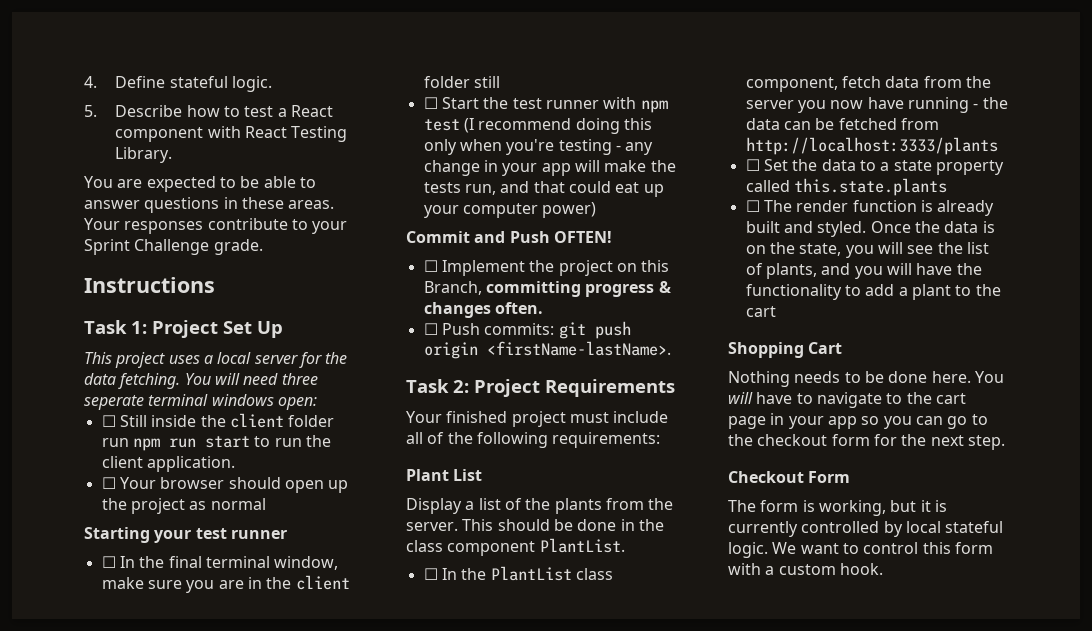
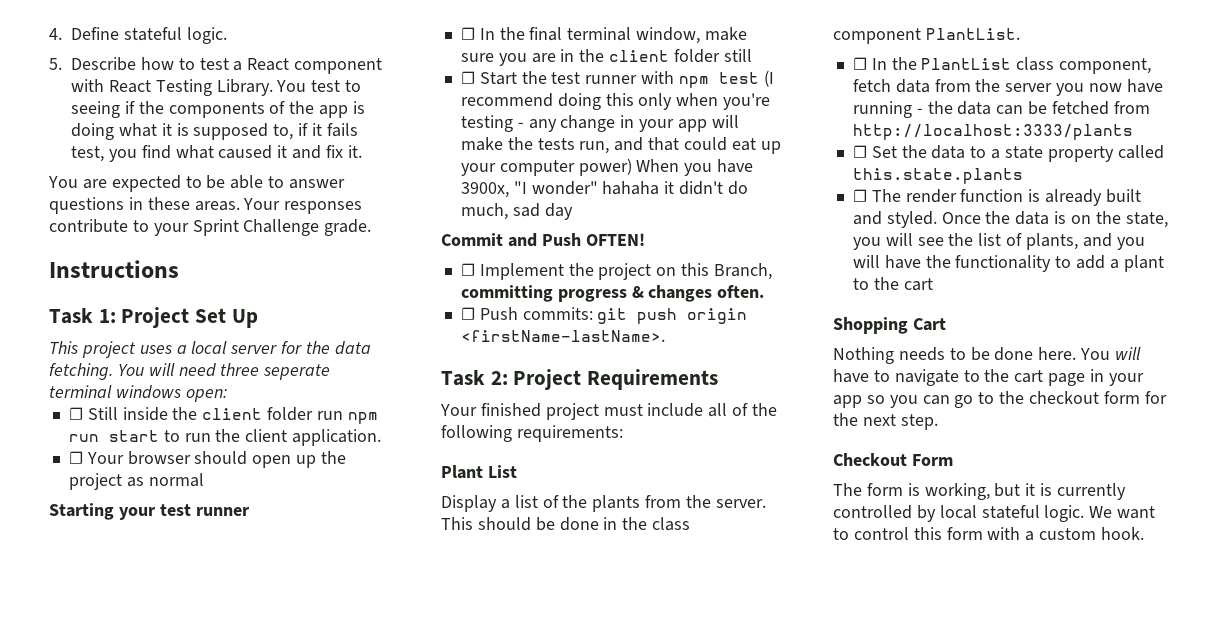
(173, 155) none -> [276,80,362,92] [71,101,366,118] [71,123,358,140] [71,145,362,162] You test to seeing if the components of the app is doing what it is supposed to, if it fails test, you find what caused it and fix it.
(597, 210) none -> [636,159,754,176] [460,181,748,198] [460,203,573,220] When you have 3900x, "I wonder" hahaha it didn't do much, sad day

